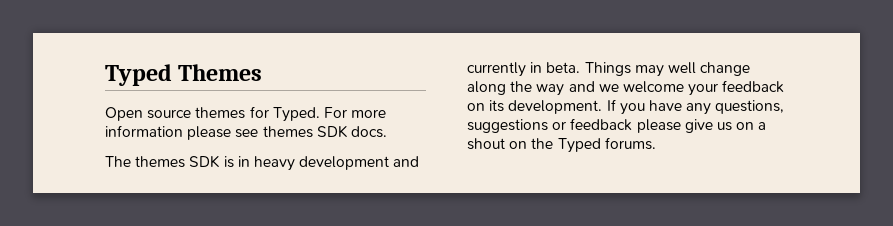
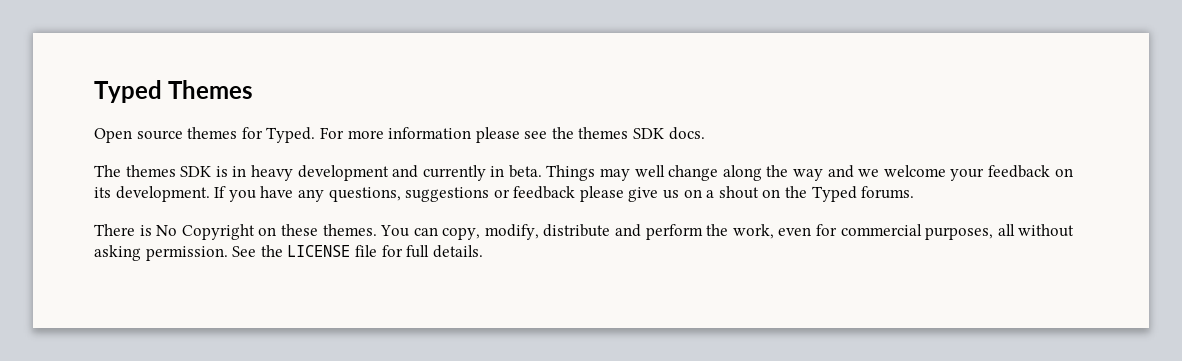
(259, 133) none -> [551,127,574,139] the
(656, 143) none -> [94,224,1075,240] [94,245,483,261] // There is No Copyright on these themes. You can copy, modify, distribute and perform the work, even for commercial purposes, all without asking permission. See the LICENSE file for full details.

